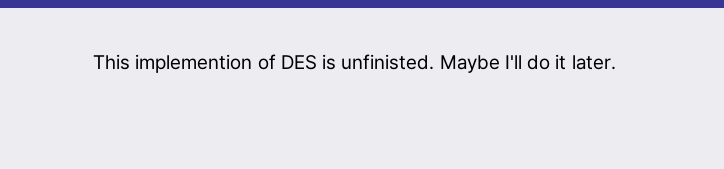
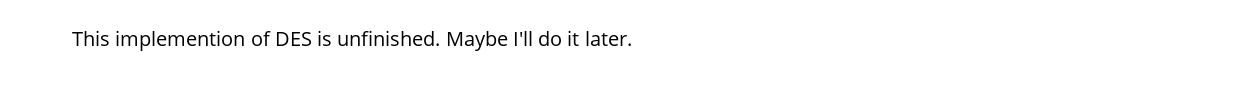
[341,54,435,70] unfinisted. -> [337,30,441,46] unfinished.

